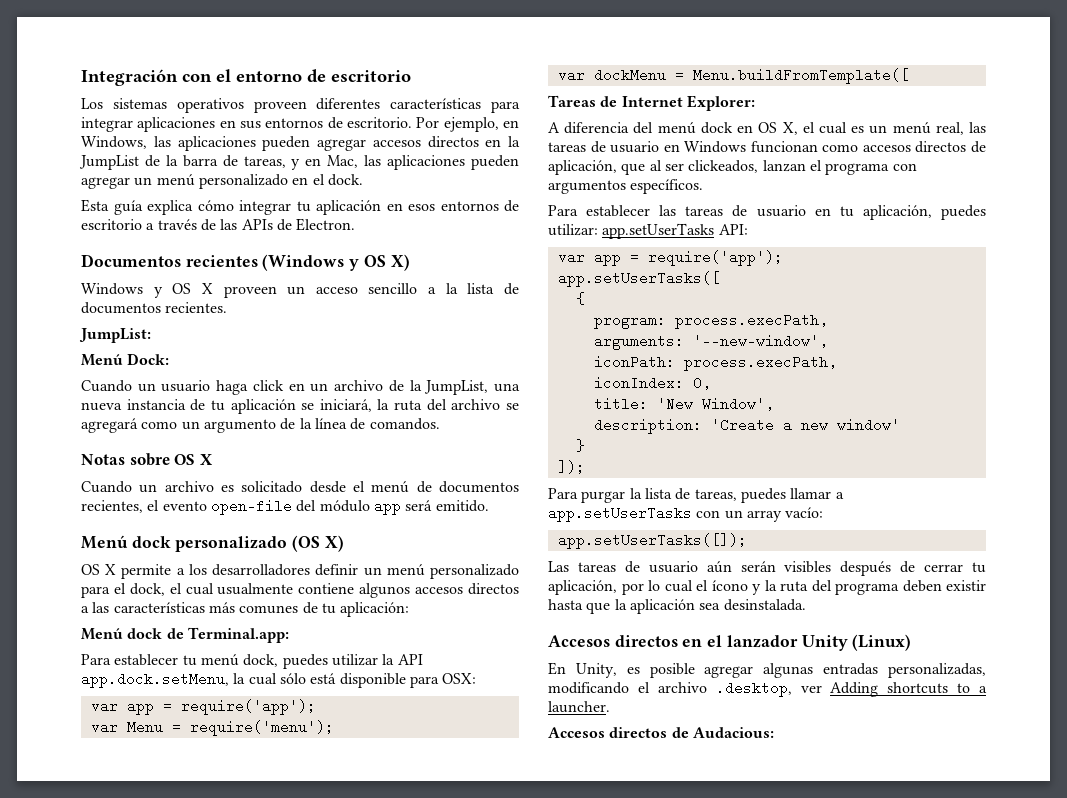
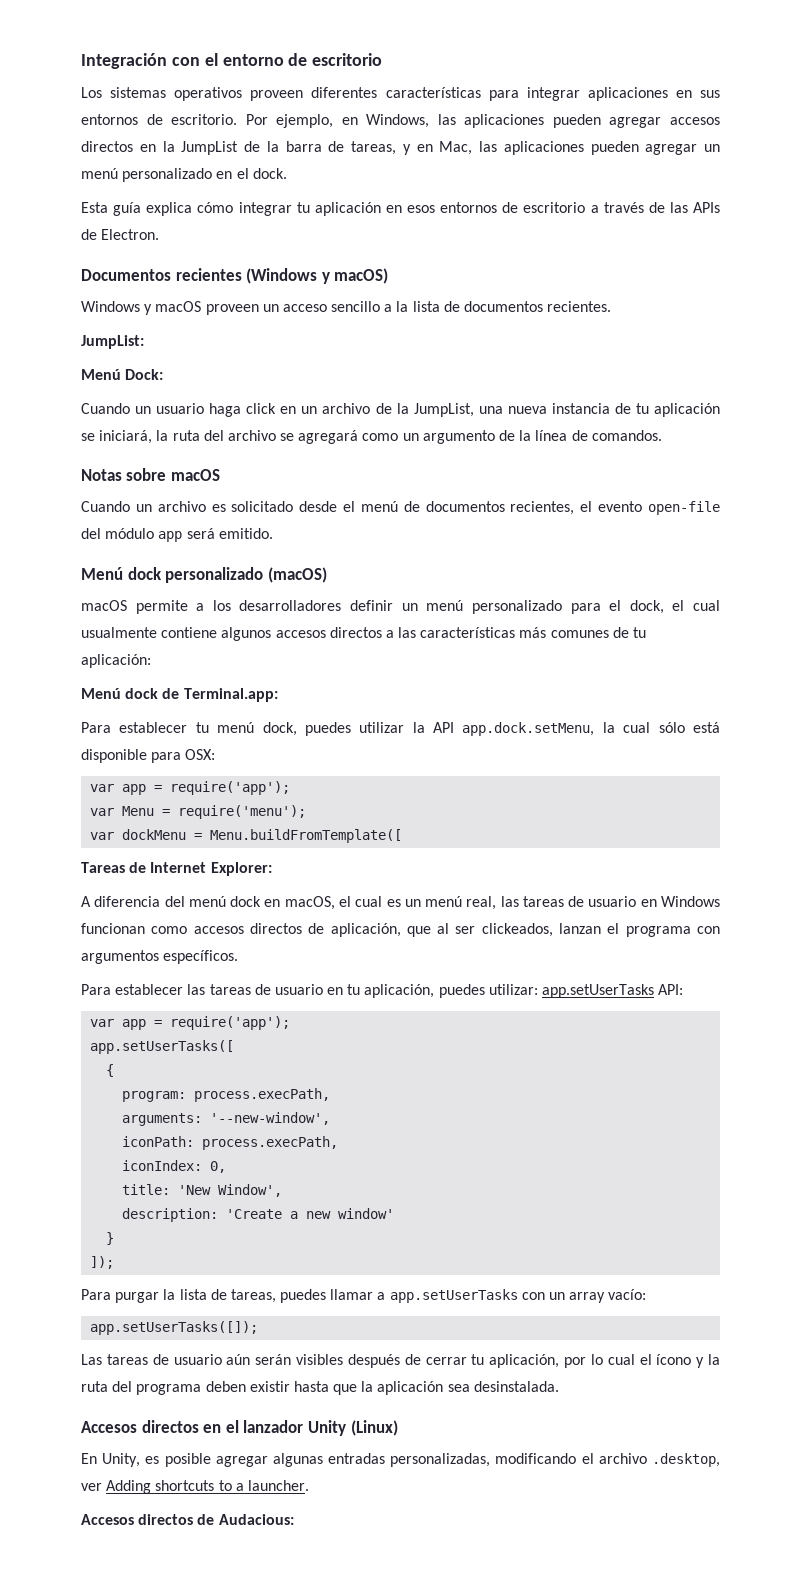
[363,254,410,271] OS X) -> [334,268,389,284] macOS)
[172,283,213,294] OS X -> [155,301,202,312] macOS
[174,454,213,465] OS X -> [170,469,220,481] macOS
[292,535,344,552] [81,564,117,575] (OS X) // OS X -> [267,567,327,583] [81,600,127,611] (macOS) // macOS
[758,122,798,135] OS X, -> [284,896,335,910] macOS,

